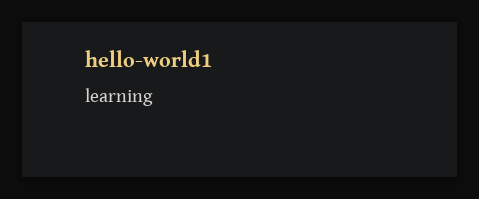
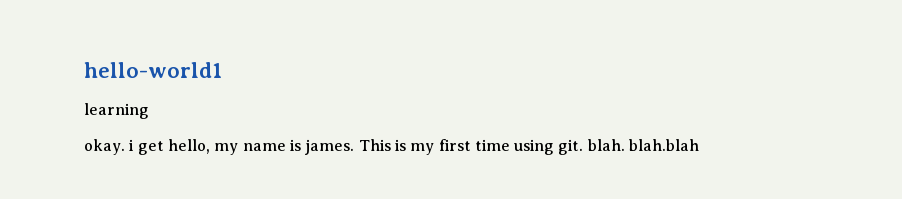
(153, 97) none -> [84,139,700,155] // okay. i get hello, my name is james. This is my first time using git. blah. blah.blah

